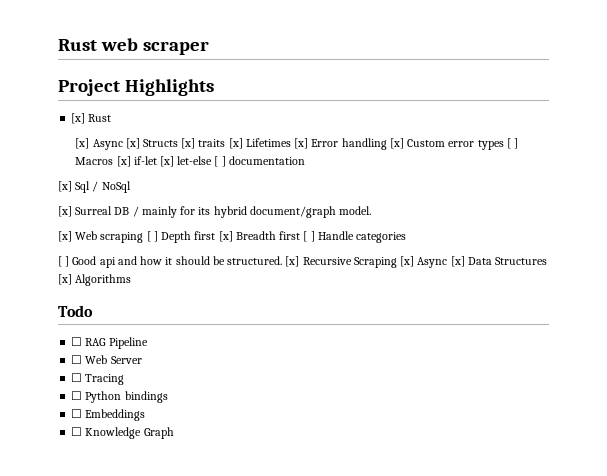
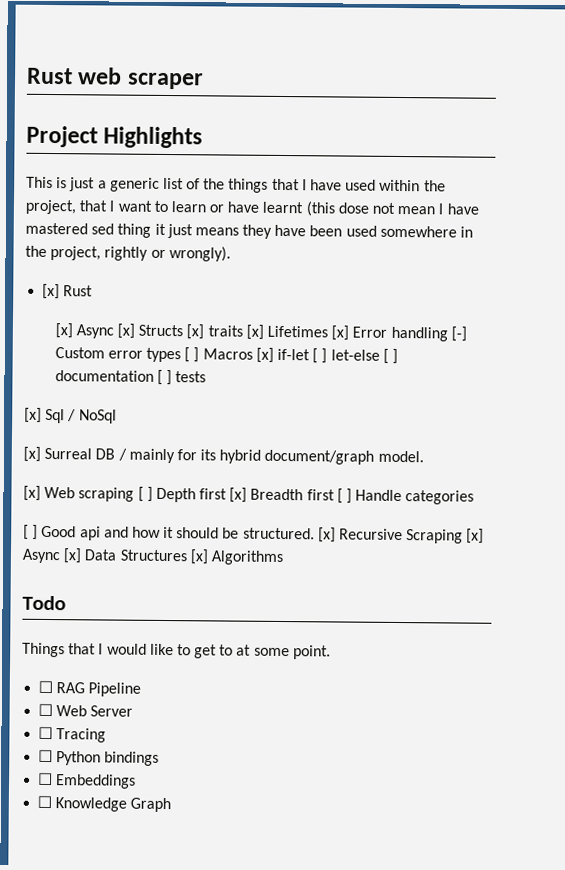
(214, 87) none -> [26,176,446,193] [25,199,479,217] [25,222,474,239] [25,245,231,262] // This is just a generic list of the things that I have used within the project, that I want to learn or have learnt (this dose not mean I have mastered sed thing it just means they have been used somewhere in the project, rightly or wrongly).
[389,138,404,149] [x] -> [450,326,467,342] [-]
[160,156,175,167] [x] -> [312,348,328,364] [ ]
(305, 160) none -> [156,369,207,386] [ ] tests
(93, 311) none -> [22,642,331,660] // Things that I would like to get to at some point.

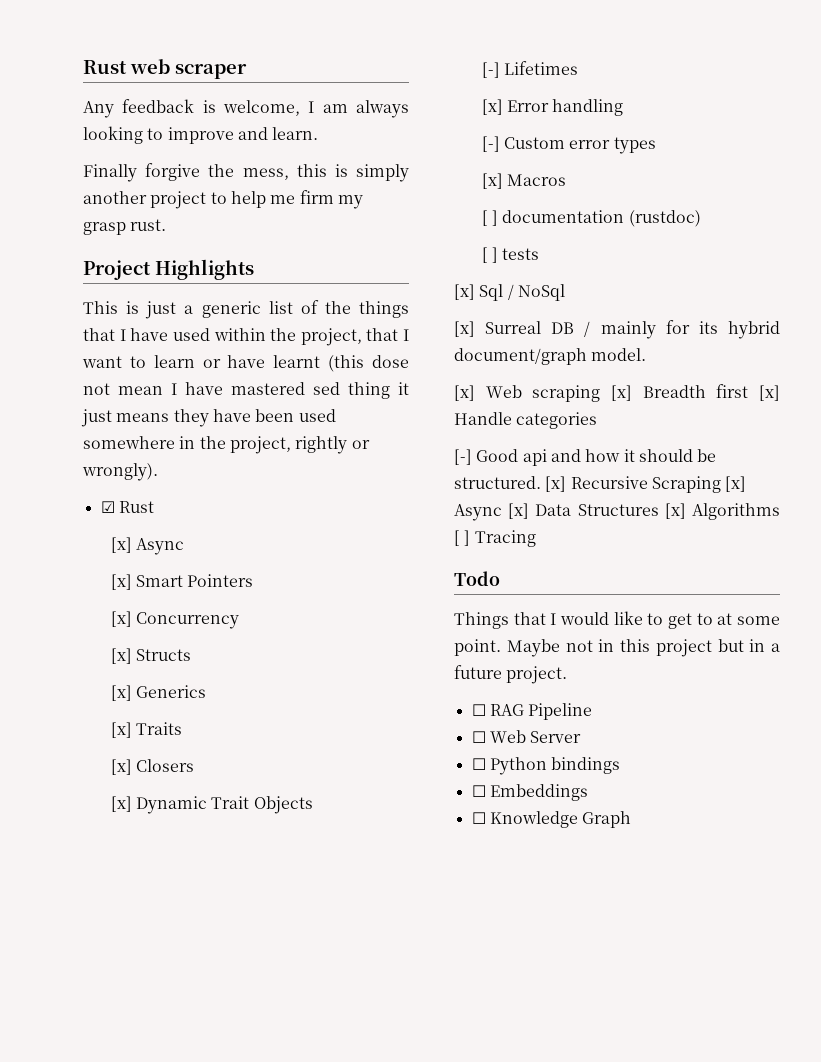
(204, 81) none -> [83,99,410,118] [83,126,319,144] [83,163,409,182] [83,190,363,209] [83,219,167,235] // Any feedback is welcome, I am always looking to improve and learn. // Finally forgive the mess, this is simply another project to help me firm my grasp rust.
[42,283,61,300] [x] -> [100,501,115,513] ☑
[117,323,264,340] [x] Structs [x] traits [x] -> [110,574,254,590] [110,611,239,629] [110,648,191,664] [110,685,206,701] [110,722,182,738] [110,759,194,775] [110,796,313,814] [481,62,500,78] // [x] Smart Pointers // [x] Concurrency // [x] Structs // [x] Generics // [x] Traits // [x] Closers // [x] Dynamic Trait Objects // [-]
(328, 331) none -> (578, 68) //
(448, 334) none -> (624, 107) //
[184,347,200,363] [ ] -> [481,173,503,189] // [x]
[255,347,380,364] [x] if-let [ ] let-else -> (566, 180) //
(154, 376) none -> [628,210,701,227] (rustdoc) //
[137,486,228,503] [ ] Depth first -> (601, 393) none
[336,488,353,504] [ ] -> [759,385,780,401] [x]
[23,524,39,540] [ ] -> [454,449,472,465] [-]
(284, 558) none -> [454,530,536,547] [ ] Tracing
(331, 652) none -> [506,639,780,657] [454,665,568,684] Maybe not in this project but in a future project.
[38,726,107,743] // ☐ Tracing -> (582, 737) none

